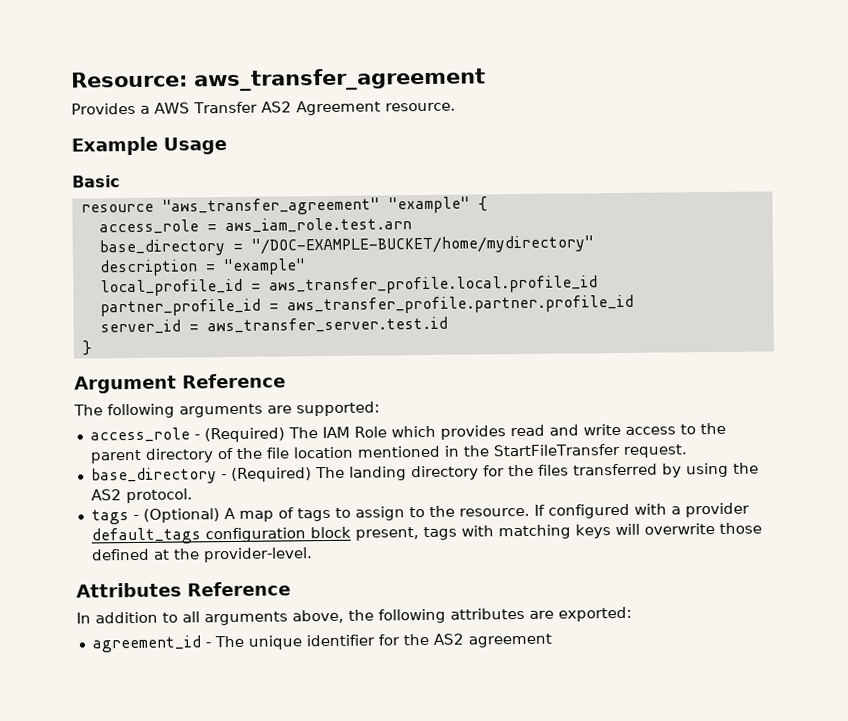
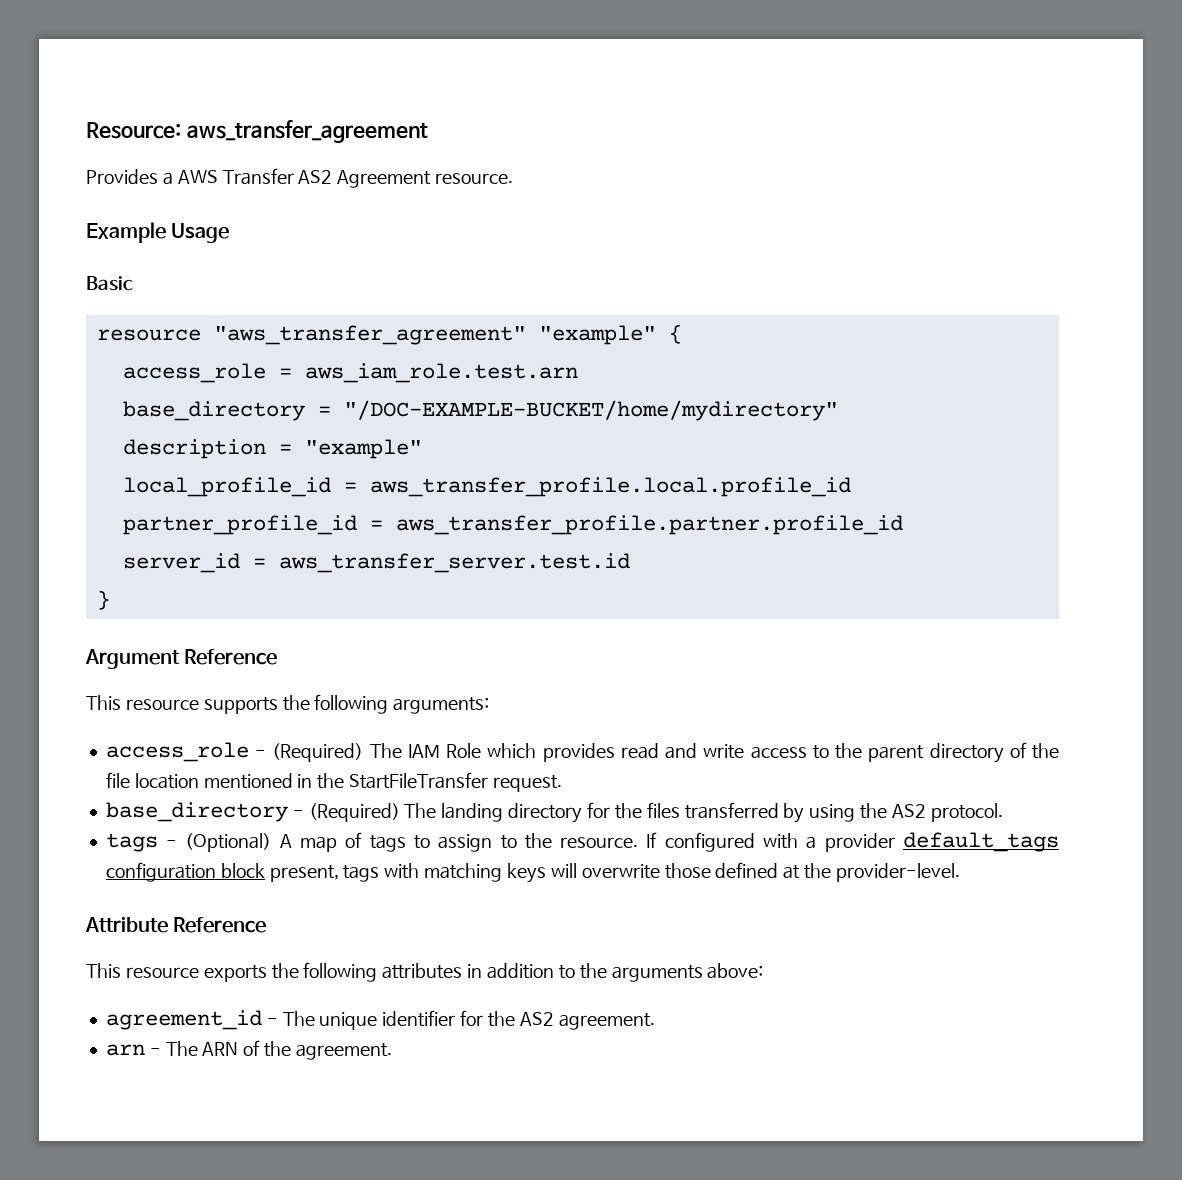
[73,401,380,419] The following arguments are supported: -> [86,694,490,714] This resource supports the following arguments:
[76,581,291,598] [76,606,632,626] Attributes Reference // In addition to all arguments above, the following attributes are exported: -> [85,917,267,933] [86,962,764,982] Attribute Reference // This resource exports the following attributes in addition to the arguments above:
[467,633,552,648] agreement -> [558,1013,655,1030] [105,1040,392,1060] agreement. // arn - The ARN of the agreement.

